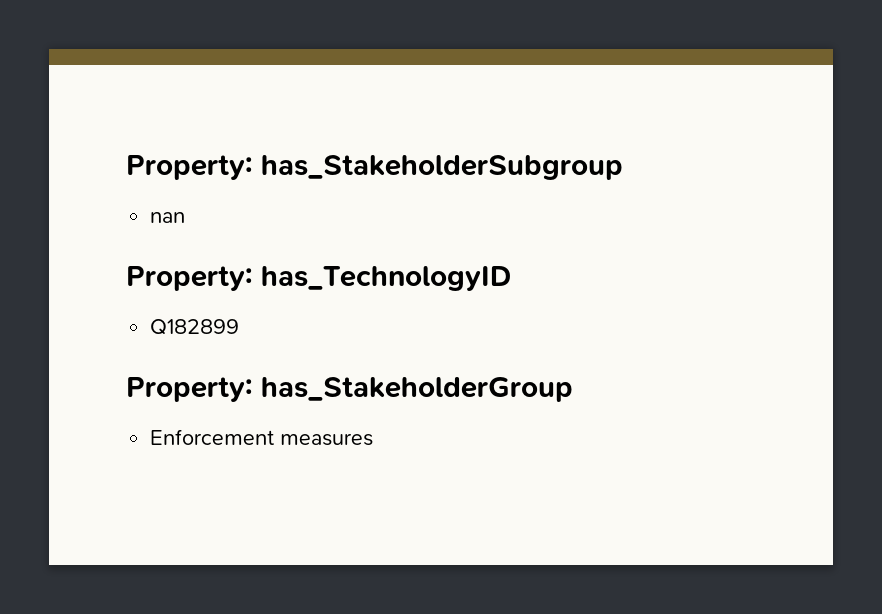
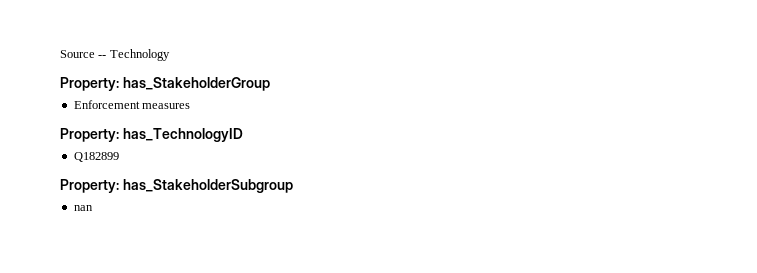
[126,155,623,180] [150,212,186,223] Property: has_StakeholderSubgroup // nan -> [60,49,170,61] [60,77,270,91] [73,100,191,109] Source -- Technology // Property: has_StakeholderGroup // Enforcement measures
[261,377,573,402] [150,429,374,446] has_StakeholderGroup // Enforcement measures -> [122,179,293,193] [73,205,93,211] has_StakeholderSubgroup // nan

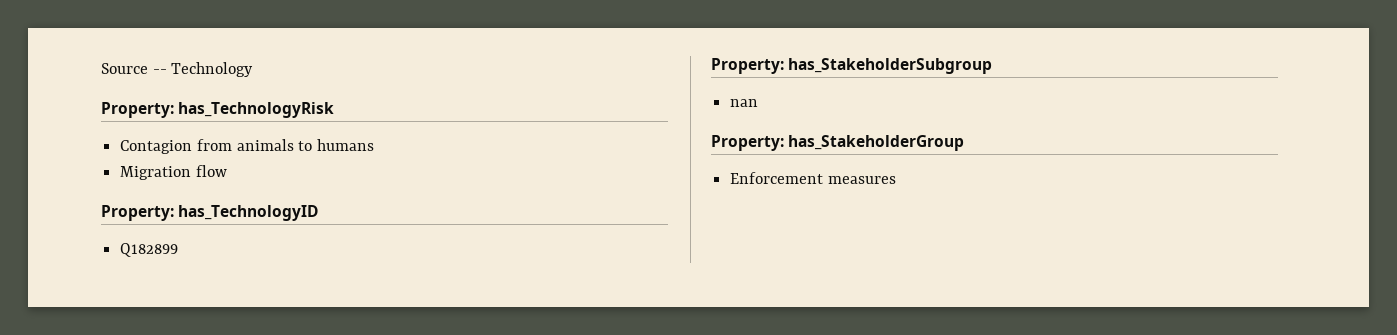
[122,77,270,91] [73,100,191,109] has_StakeholderGroup // Enforcement measures -> [178,102,335,118] [120,139,375,154] [120,165,227,180] has_TechnologyRisk // Contagion from animals to humans // Migration flow
(93, 208) none -> [711,135,965,151] [730,172,896,184] // Property: has_StakeholderGroup // Enforcement measures

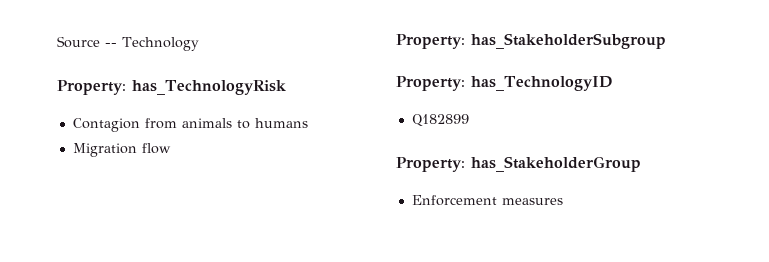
(227, 171) none -> [396,33,666,49] // Property: has_StakeholderSubgroup
[711,58,993,74] [730,99,759,107] // Property: has_StakeholderSubgroup // nan -> (469, 120) none

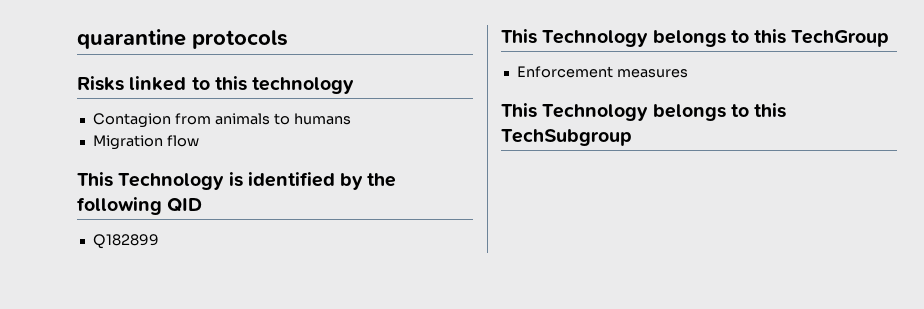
[57,36,199,51] [57,80,286,95] Source -- Technology // Property: has_TechnologyRisk -> [77,29,288,49] [77,76,355,94] quarantine protocols // Risks linked to this technology
[396,33,666,49] [396,76,613,91] [411,114,469,127] [396,156,641,172] [411,195,563,206] Property: has_StakeholderSubgroup // Property: has_TechnologyID // Q182899 // Property: has_StakeholderGroup // Enforcement measures -> [77,172,397,190] [77,197,203,215] [92,234,159,249] [501,29,890,47] [516,66,688,78] [501,103,787,121] [501,129,632,146] This Technology is identified by the following QID // Q182899 // This Technology belongs to this TechGroup // Enforcement measures // This Technology belongs to this TechSubgroup

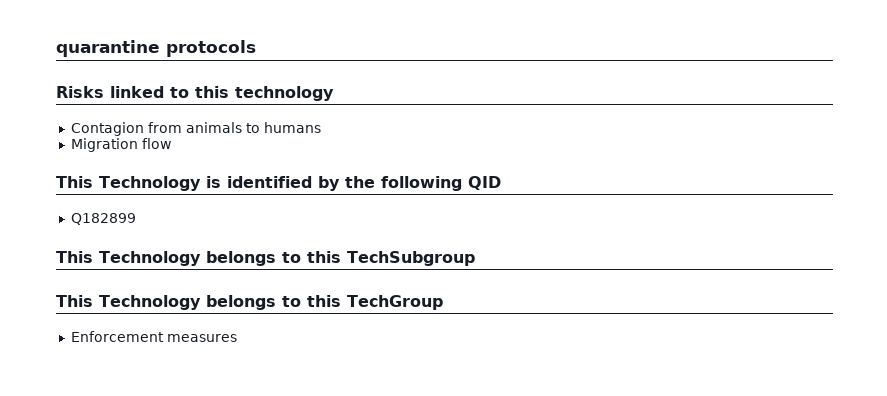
[791,30,890,47] [516,66,688,78] [501,103,787,121] [501,129,632,146] TechGroup // Enforcement measures // This Technology belongs to this TechSubgroup -> [346,251,475,266] [56,295,443,310] [70,331,237,342] TechSubgroup // This Technology belongs to this TechGroup // Enforcement measures

